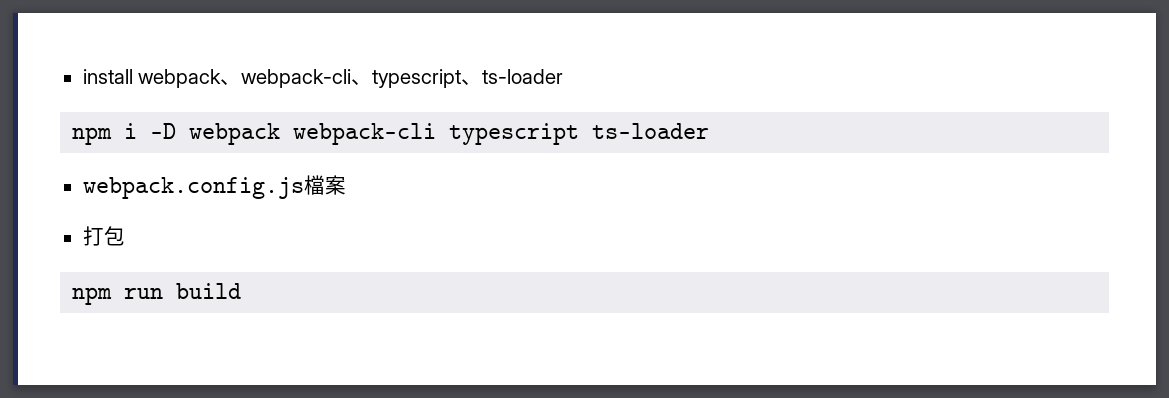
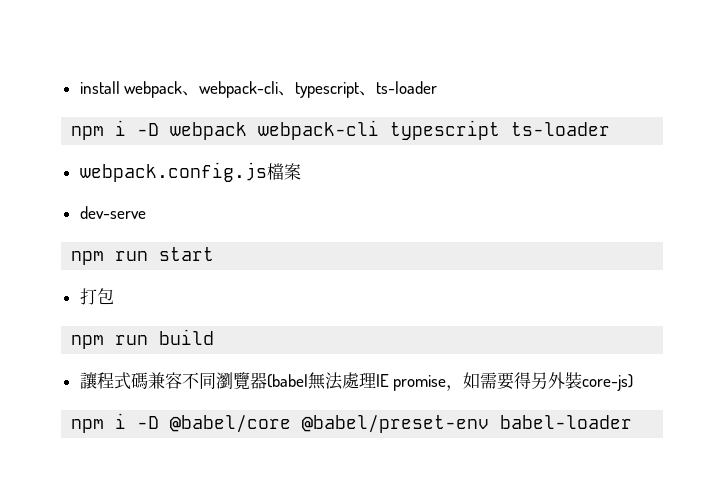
(346, 185) none -> [79,206,146,219] [71,247,215,265] // dev-serve // npm run start
(242, 291) none -> [79,372,634,391] [71,413,633,433] // 讓程式碼兼容不同瀏覽器(babel無法處理IE promise，如需要得另外裝core-js) // npm i -D @babel/core @babel/preset-env babel-loader

